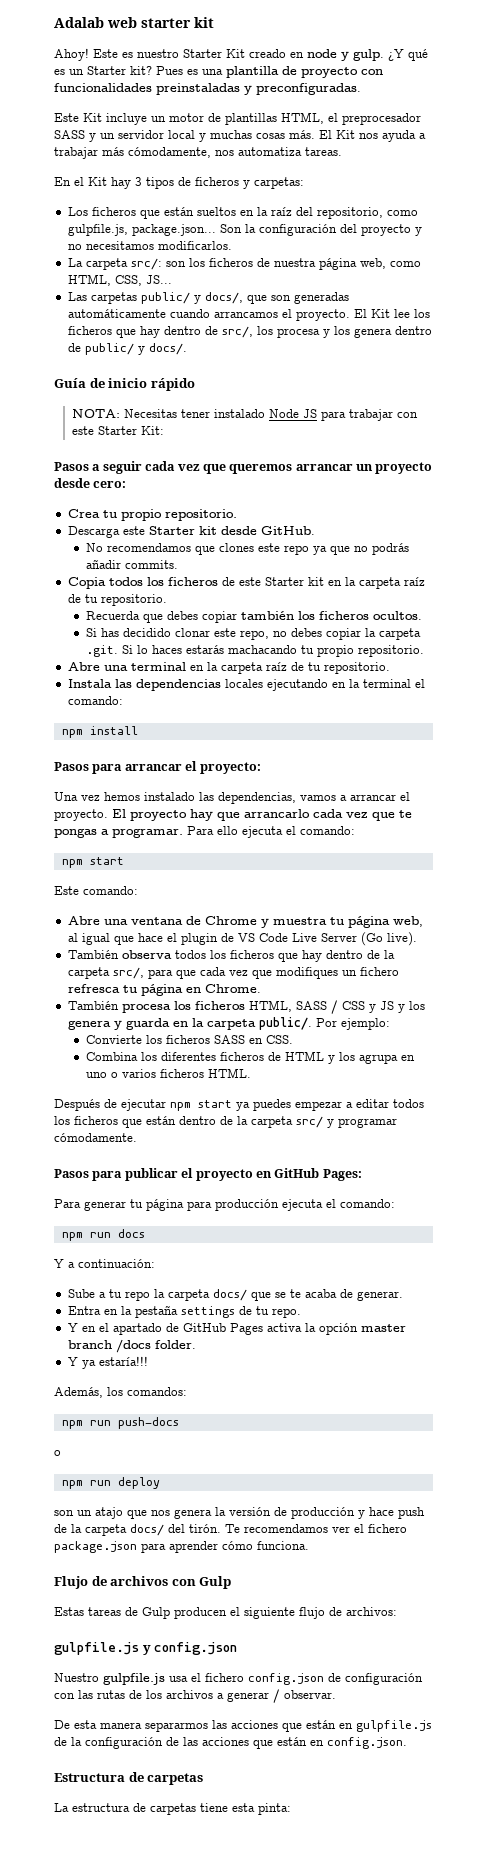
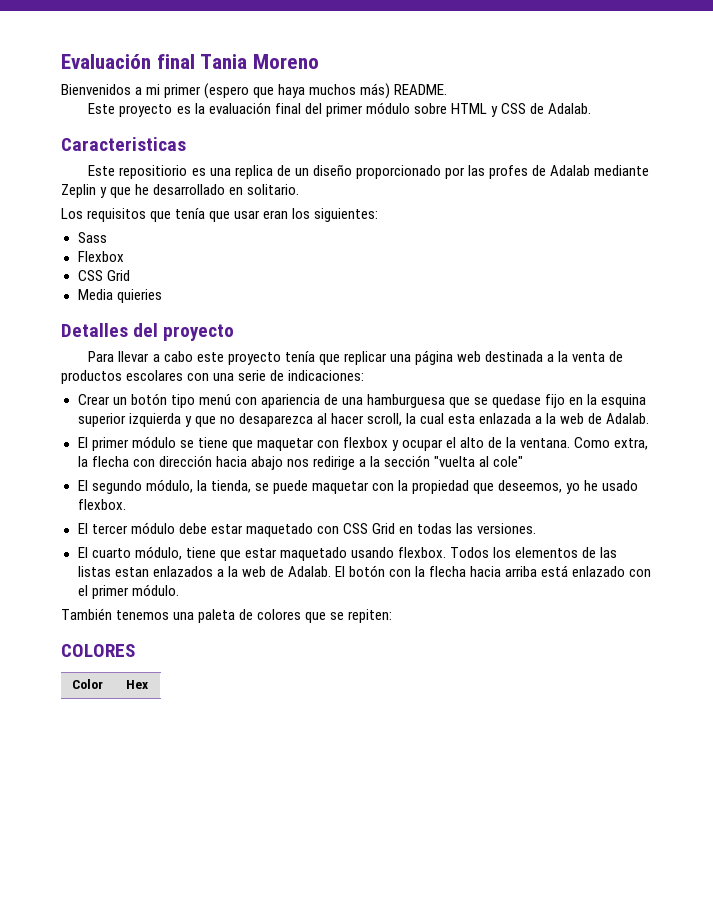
[54,17,214,28] [54,48,428,61] [54,66,383,78] [54,83,361,95] [54,112,421,125] [54,130,426,142] [54,147,342,159] [54,177,304,189] [67,207,418,219] [67,224,422,236] [67,241,232,250] [67,258,421,270] [67,274,172,286] [67,292,349,304] [67,309,430,321] [67,326,432,338] [67,343,187,355] [54,378,195,391] [71,409,418,421] [71,426,164,435] [54,461,433,474] [54,478,127,488] [67,509,237,521] [67,526,315,538] [85,543,409,555] [85,559,178,569] [67,577,425,589] [67,594,167,606] [85,611,422,623] [85,628,421,640] [85,645,424,657] [67,662,390,674] [67,679,425,691] [67,696,123,705] [61,726,138,738] [54,761,261,774] [54,792,410,804] [54,809,412,821] [54,826,355,838] [61,857,124,868] [54,886,138,895] [67,916,423,928] [67,932,417,946] [67,950,395,962] [67,967,399,979] [67,984,261,996] [67,1000,425,1014] [67,1017,390,1030] [85,1035,293,1044] [85,1051,415,1064] [85,1068,251,1078] [54,1099,424,1111] [54,1116,397,1128] [54,1133,137,1142] [54,1168,362,1181] [54,1199,395,1211] [61,1229,145,1241] [54,1259,155,1268] [67,1289,403,1301] [67,1305,301,1318] [67,1323,406,1335] [67,1339,196,1353] [67,1356,148,1369] [54,1387,187,1398] [61,1417,179,1429] [54,1450,61,1456] [61,1477,160,1489] [54,1507,425,1519] [54,1524,407,1536] [54,1541,309,1553] [54,1576,232,1589] [54,1607,397,1619] [54,1642,238,1655] [54,1673,423,1685] [54,1689,336,1703] [54,1720,432,1732] [54,1737,407,1749] [54,1772,204,1785] [54,1803,291,1815] Adalab web starter kit // Ahoy! Este es nuestro Starter Kit creado en node y gulp. ¿Y qué es un Starter kit? Pues es una plantilla de proyecto con funcionalidades preinstaladas y preconfiguradas. // Este Kit incluye un motor de plantillas HTML, el preprocesador SASS y un servidor local y muchas cosas más. El Kit nos ayuda a trabajar más cómodamente, nos automatiza tareas. // En el Kit hay 3 tipos de ficheros y carpetas: // Los ficheros que están sueltos en la raíz del repositorio, como gulpfile.js, package.json... Son la configuración del proyecto y no necesitamos modificarlos. // La carpeta src/: son los ficheros de nuestra página web, como HTML, CSS, JS... // Las carpetas public/ y docs/, que son generadas automáticamente cuando arrancamos el proyecto. El Kit lee los ficheros que hay dentro de src/, los procesa y los genera dentro de public/ y docs/. // Guía de inicio rápido // NOTA: Necesitas tener instalado Node JS para trabajar con este Starter Kit: // Pasos a seguir cada vez que queremos arrancar un proyecto desde cero: // Crea tu propio repositorio. // Descarga este Starter kit desde GitHub. // No recomendamos que clones este repo ya que no podrás añadir commits. // Copia todos los ficheros de este Starter kit en la carpeta raíz de tu repositorio. // Recuerda que debes copiar también los ficheros ocultos. // Si has decidido clonar este repo, no debes copiar la carpeta .git. Si lo haces estarás machacando tu propio repositorio. // Abre una terminal en la carpeta raíz de tu repositorio. // Instala las dependencias locales ejecutando en la terminal el comando: // npm install // Pasos para arrancar el proyecto: // Una vez hemos instalado las dependencias, vamos a arrancar el proyecto. El proyecto hay que arrancarlo cada vez que te pongas a programar. Para ello ejecuta el comando: // npm start // Este comando: // Abre una ventana de Chrome y muestra tu página web, al igual que hace el plugin de VS Code Live Server (Go live). // También observa todos los ficheros que hay dentro de la carpeta src/, para que cada vez que modifiques un fichero refresca tu página en Chrome. // También procesa los ficheros HTML, SASS / CSS y JS y los genera y guarda en la carpeta public/. Por ejemplo: // Convierte los ficheros SASS en CSS. // Combina los diferentes ficheros de HTML y los agrupa en uno o varios ficheros HTML. // Después de ejecutar npm start ya puedes empezar a editar todos los ficheros que están dentro de la carpeta src/ y programar cómodamente. // Pasos para publicar el proyecto en GitHub Pages: // Para generar tu página para producción ejecuta el comando: // npm run docs // Y a continuación: // Sube a tu repo la carpeta docs/ que se te acaba de generar. // Entra en la pestaña settings de tu repo. // Y en el apartado de GitHub Pages activa la opción master branch /docs folder. // Y ya estaría!!! // Además, los comandos: // npm run push-docs // o // npm run deploy // son un atajo que nos genera la versión de producción y hace push de la carpeta docs/ del tirón. Te recomendamos ver el fichero package.json para aprender cómo funciona. // Flujo de archivos con Gulp // Estas tareas de Gulp producen el siguiente flujo de archivos: // gulpfile.js y config.json // Nuestro gulpfile.js usa el fichero config.json de configuración con las rutas de los archivos a generar / observar. // De esta manera separarmos las acciones que están en gulpfile.js de la configuración de las acciones que están en config.json. // Estructura de carpetas // La estructura de carpetas tiene esta pinta: -> [61,54,320,69] [61,83,448,99] [88,102,592,117] [61,137,186,151] [88,164,650,179] [61,184,300,198] [61,208,379,222] [77,232,107,243] [77,251,124,262] [77,270,130,281] [77,289,162,303] [61,323,235,341] [88,350,624,365] [61,370,365,384] [77,393,647,408] [77,413,650,427] [77,436,649,451] [77,455,524,470] [77,479,639,494] [77,499,126,510] [77,522,537,537] [77,546,618,561] [77,565,652,577] [77,584,179,599] [61,608,393,623] [61,644,135,657] [72,679,104,689] [126,680,149,689] Evaluación final Tania Moreno // Bienvenidos a mi primer (espero que haya muchos más) README. // Este proyecto es la evaluación final del primer módulo sobre HTML y CSS de Adalab. // Caracteristicas // Este repositiorio es una replica de un diseño proporcionado por las profes de Adalab mediante Zeplin y que he desarrollado en solitario. // Los requisitos que tenía que usar eran los siguientes: // Sass // Flexbox // CSS Grid // Media quieries // Detalles del proyecto // Para llevar a cabo este proyecto tenía que replicar una página web destinada a la venta de productos escolares con una serie de indicaciones: // Crear un botón tipo menú con apariencia de una hamburguesa que se quedase fijo en la esquina superior izquierda y que no desaparezca al hacer scroll, la cual esta enlazada a la web de Adalab. // El primer módulo se tiene que maquetar con flexbox y ocupar el alto de la ventana. Como extra, la flecha con dirección hacia abajo nos redirige a la sección "vuelta al cole" // El segundo módulo, la tienda, se puede maquetar con la propiedad que deseemos, yo he usado flexbox. // El tercer módulo debe estar maquetado con CSS Grid en todas las versiones. // El cuarto módulo, tiene que estar maquetado usando flexbox. Todos los elementos de las listas estan enlazados a la web de Adalab. El botón con la flecha hacia arriba está enlazado con el primer módulo. // También tenemos una paleta de colores que se repiten: // COLORES // Color | Hex

